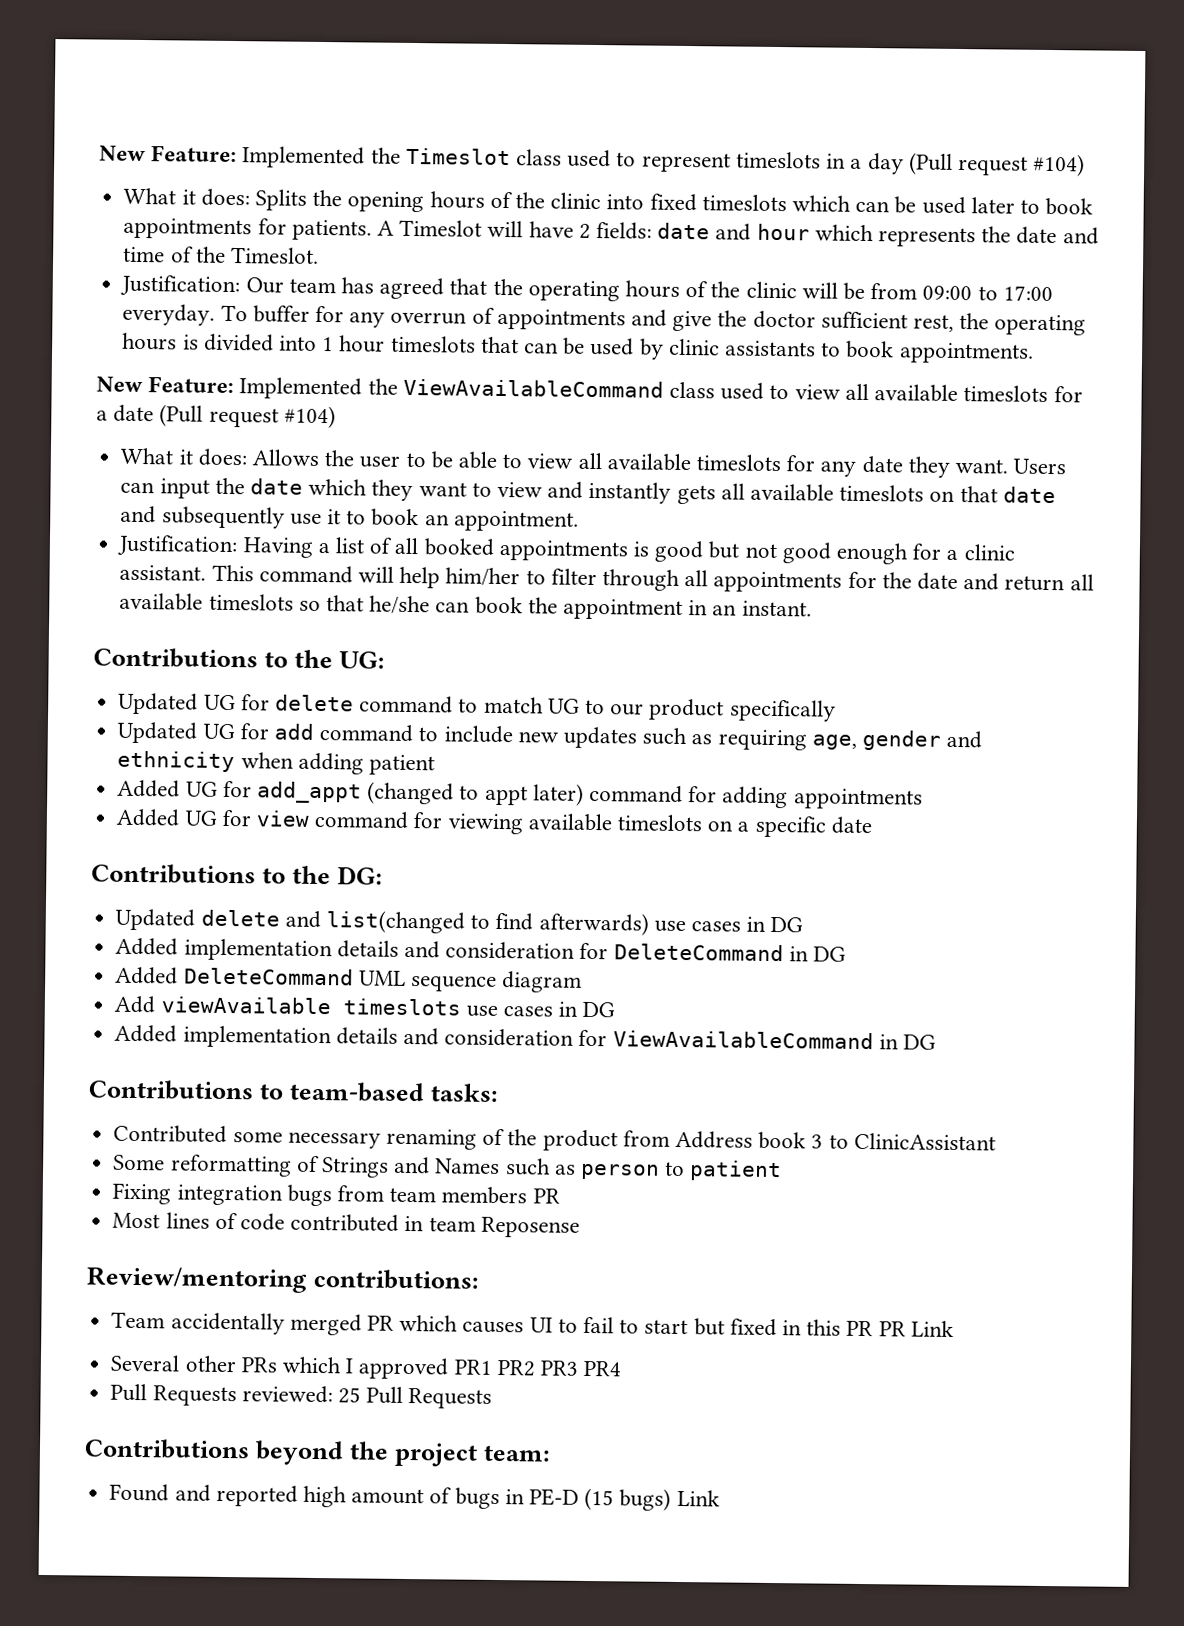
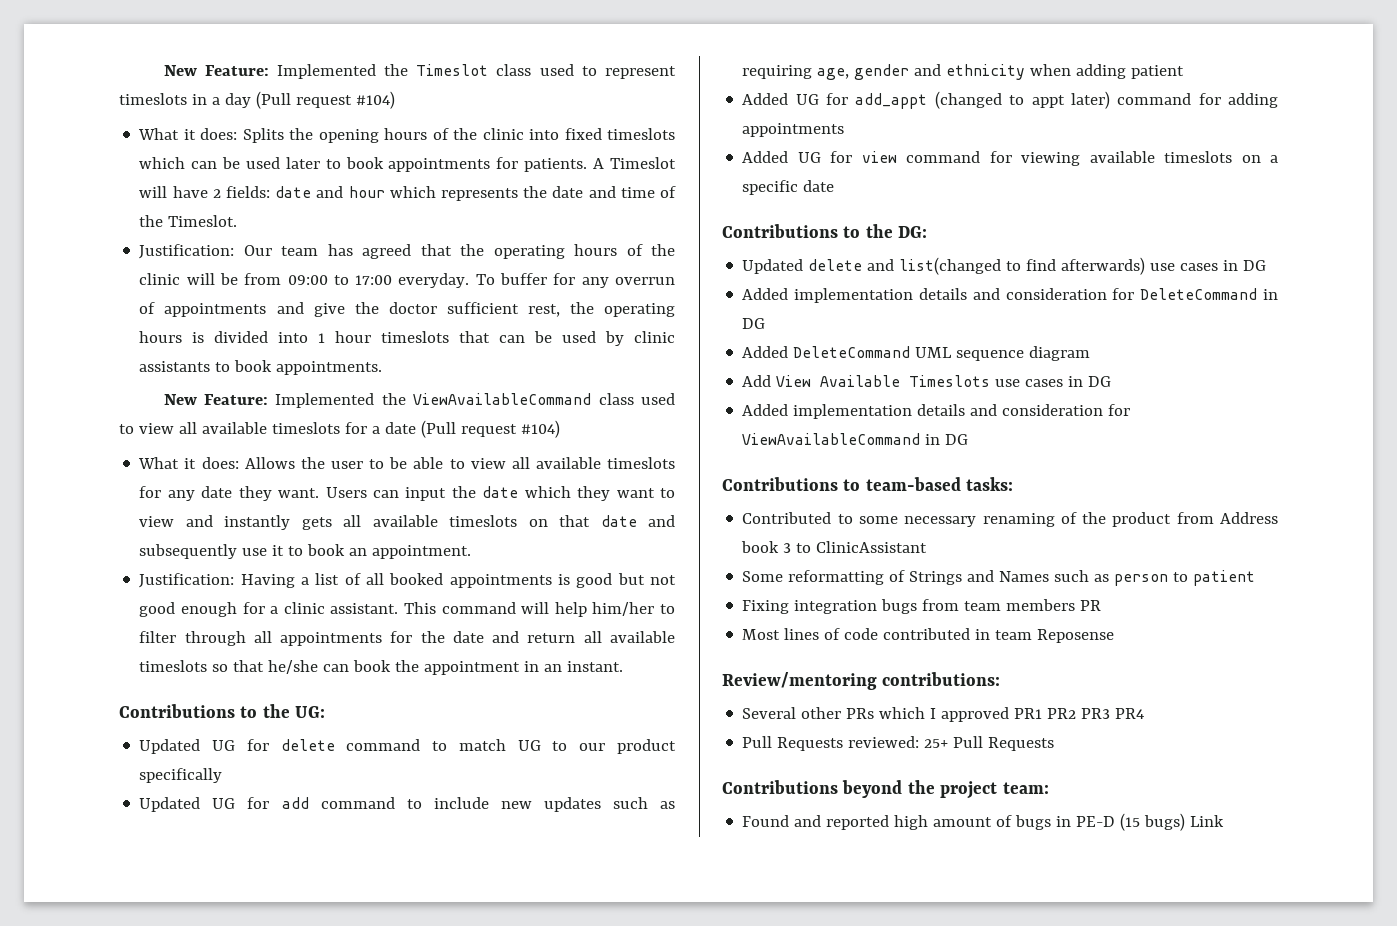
[160,996,461,1016] viewAvailable timeslots -> [776,375,991,387] View Available Timeslots
(228, 1134) none -> [837,514,853,524] to
[111,1311,954,1338] // Team accidentally merged PR which causes UI to fail to start but fixed in this PR PR Link -> (1001, 679) none
[337,1387,361,1404] 25 -> [924,739,949,748] 25+

